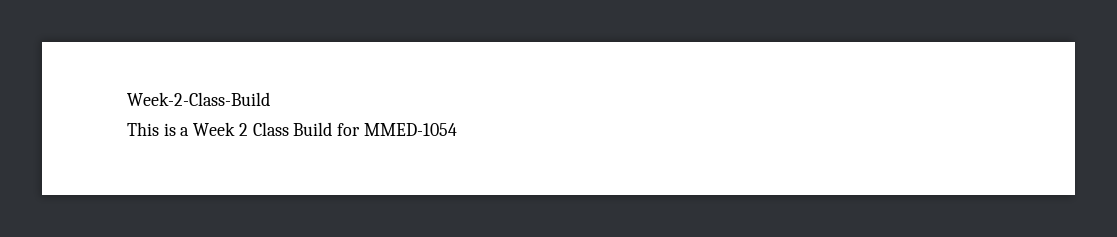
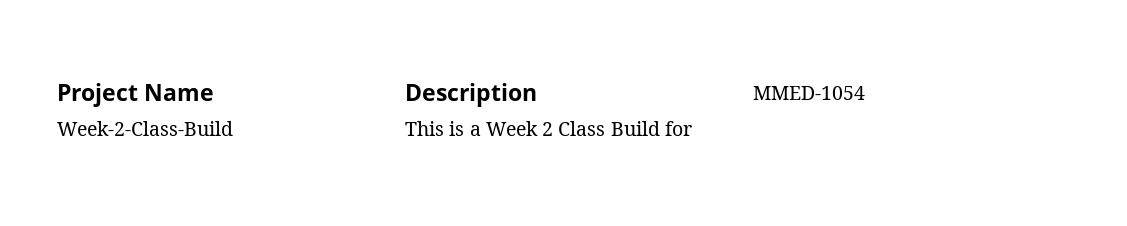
(127, 99) none -> [57,83,215,107] Project Name //
(270, 99) none -> [405,83,537,107] // Description

